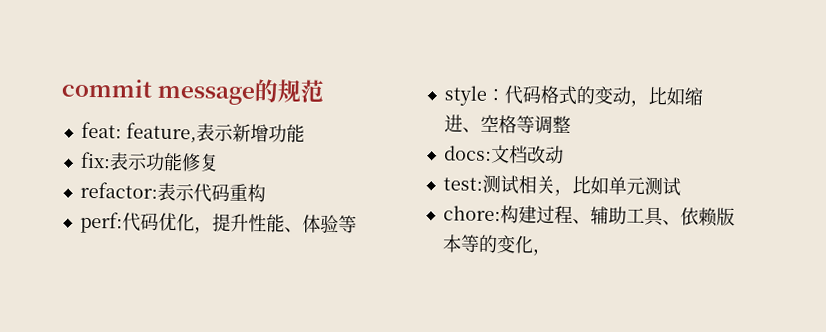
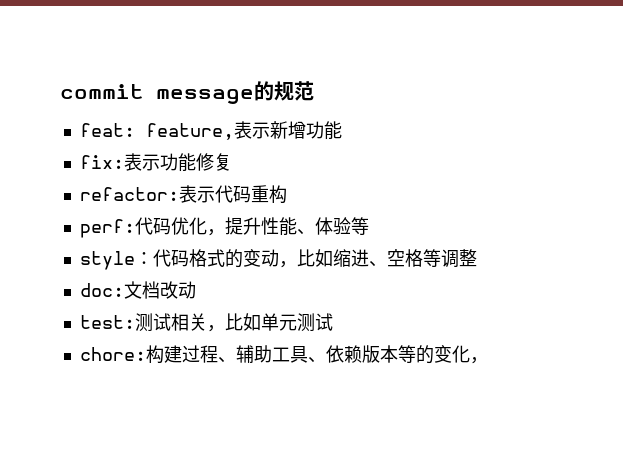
[443,145,492,161] docs: -> [79,283,124,297] doc:

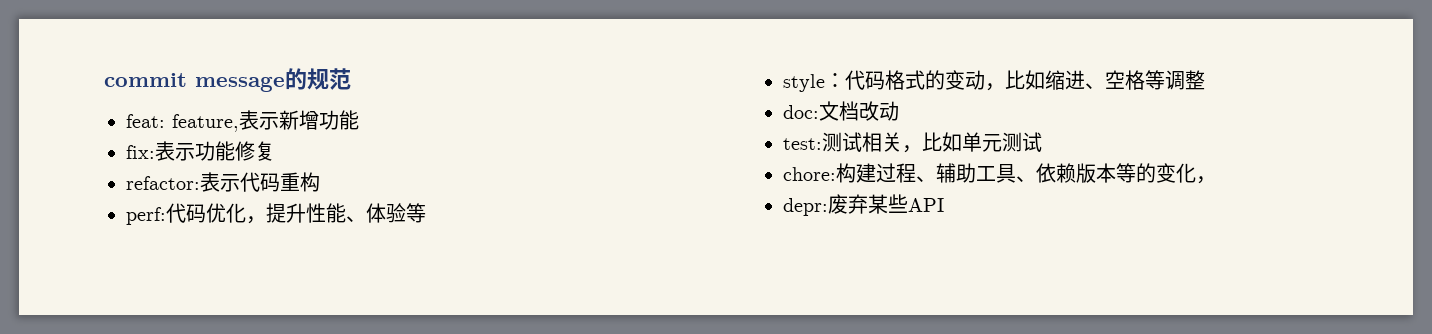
(488, 360) none -> [783,194,944,216] // depr:废弃某些API

